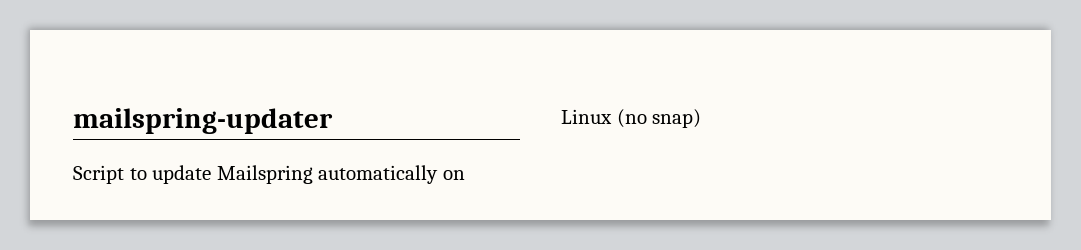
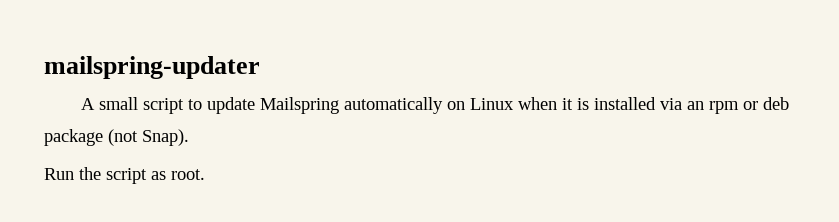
[73,165,124,184] Script -> [80,97,184,114] A small script
[616,109,702,128] (no snap) -> [517,97,789,114] [44,129,189,146] [44,167,205,184] when it is installed via an rpm or deb package (not Snap). // Run the script as root.

